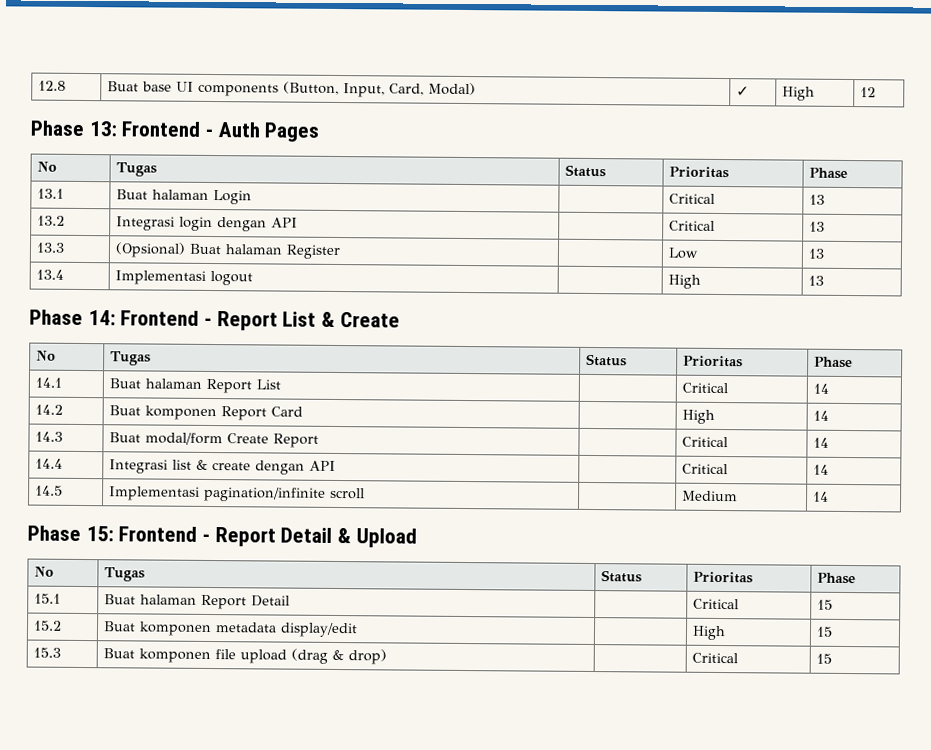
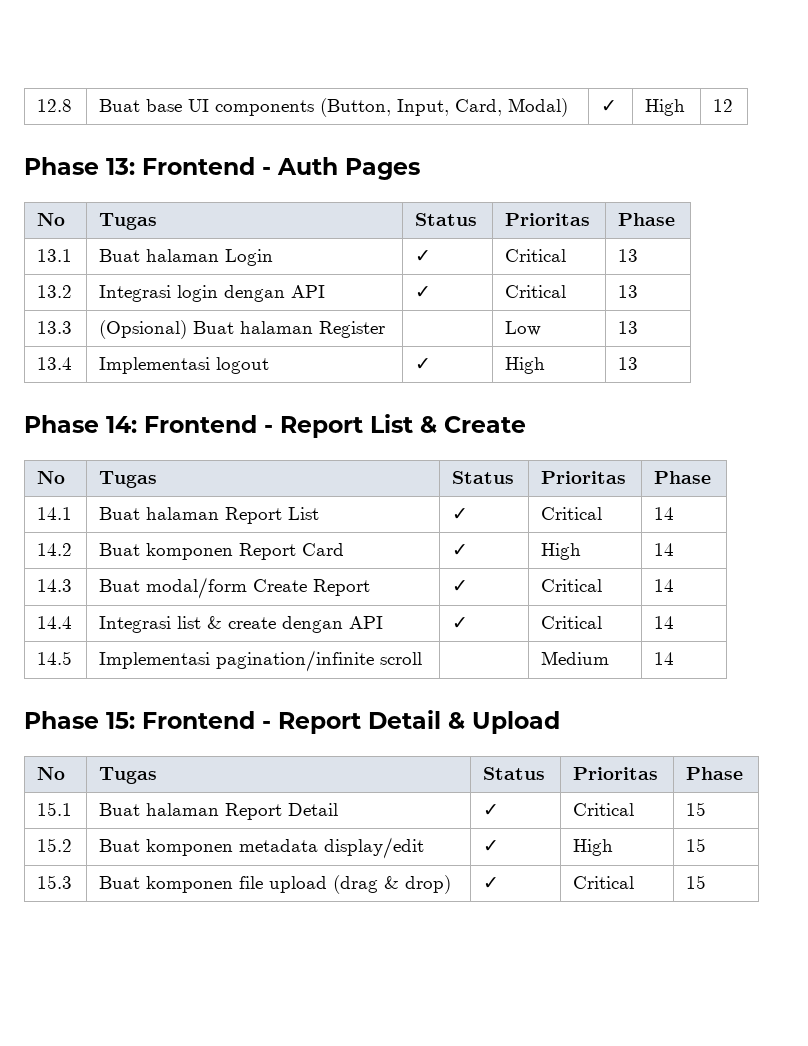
(253, 197) none -> [415,250,432,262] ✓
(299, 222) none -> [415,286,432,298] ✓
(254, 278) none -> [415,358,432,370] ✓
(282, 384) none -> [452,508,469,520] ✓
(304, 411) none -> [452,544,469,556] ✓
(320, 440) none -> [452,580,469,592] ✓
(337, 465) none -> [452,617,469,629] ✓
(291, 601) none -> [483,804,500,816] ✓
(359, 630) none -> [483,840,500,852] ✓
(388, 657) none -> [483,877,500,889] ✓

